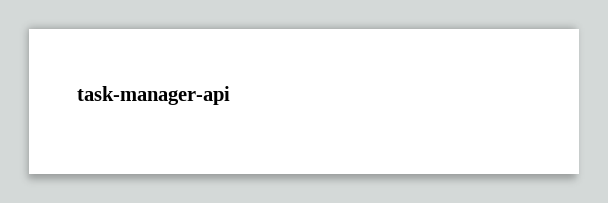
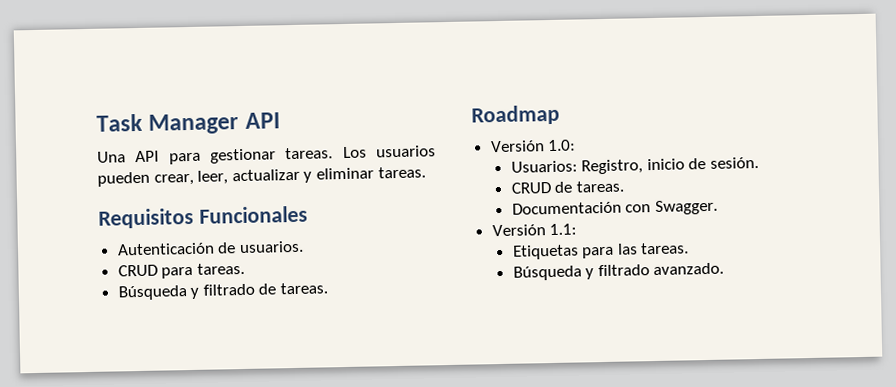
[77,86,230,105] task-manager-api -> [96,112,280,135] [97,145,436,165] [97,166,426,187] [98,205,308,229] [116,240,304,256] [117,262,245,279] [117,282,329,301] [471,104,560,126] [489,139,577,153] [510,156,760,175] [510,180,624,194] [511,199,718,216] [491,223,578,237] [512,242,690,260] [512,262,725,281] Task Manager API // Una API para gestionar tareas. Los usuarios pueden crear, leer, actualizar y eliminar tareas. // Requisitos Funcionales // Autenticación de usuarios. // CRUD para tareas. // Búsqueda y filtrado de tareas. // Roadmap // Versión 1.0: // Usuarios: Registro, inicio de sesión. // CRUD de tareas. // Documentación con Swagger. // Versión 1.1: // Etiquetas para las tareas. // Búsqueda y filtrado avanzado.

